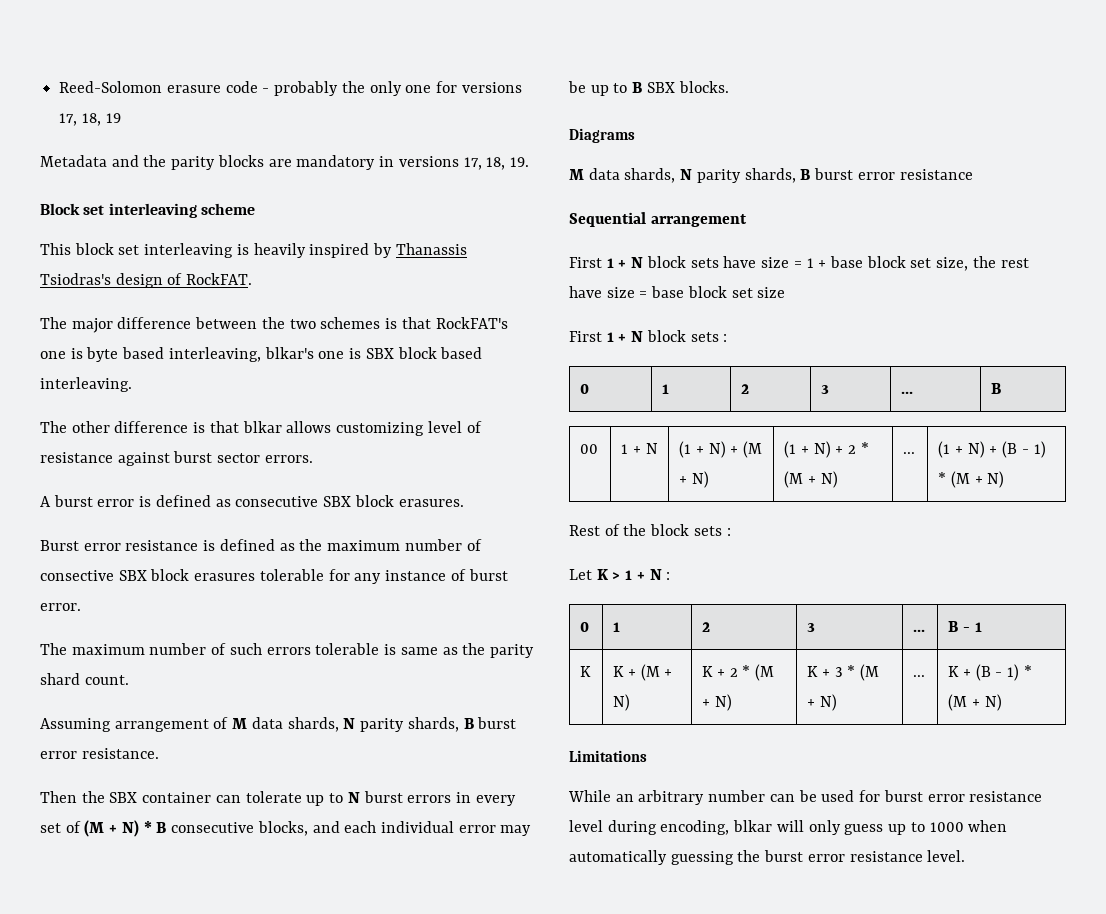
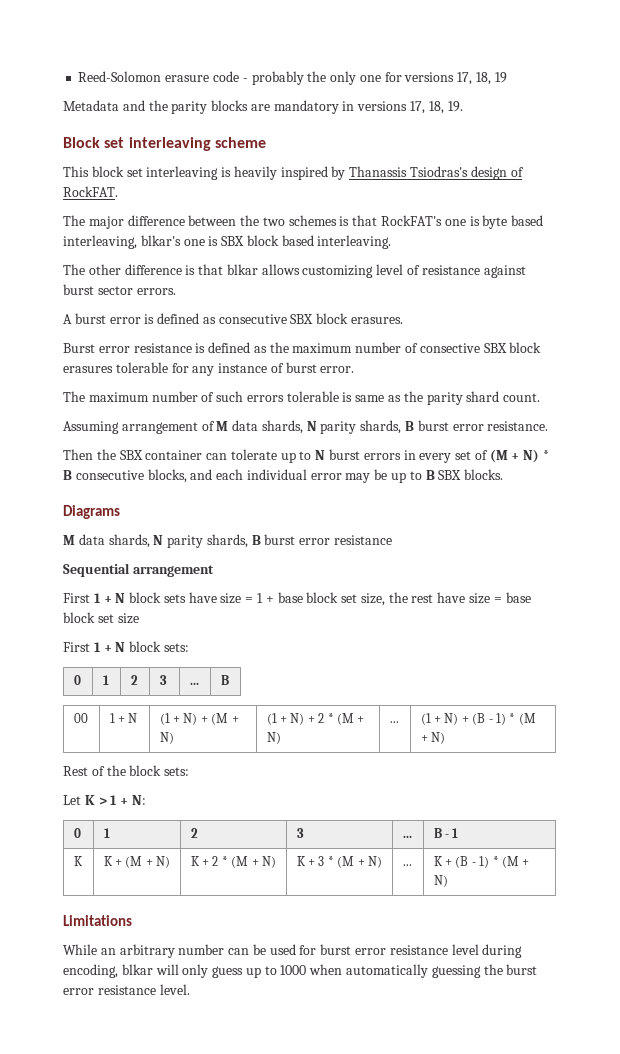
[690,332,728,342] sets : -> [163,643,189,652] sets:
[693,526,731,536] sets : -> [164,767,190,776] sets:
[649,569,671,580] N : -> [131,795,146,805] N:

